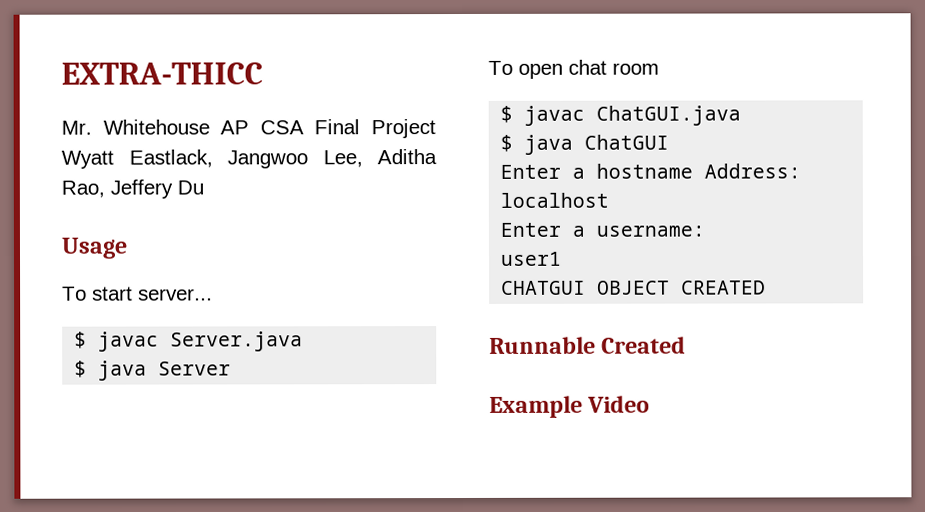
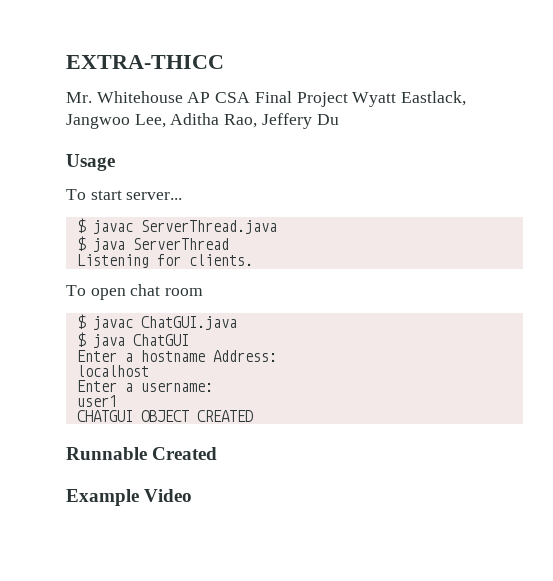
[170,331,304,352] [74,360,232,381] Server.java // $ java Server -> [140,220,277,234] [76,236,229,252] [76,254,253,268] ServerThread.java // $ java ServerThread // Listening for clients.

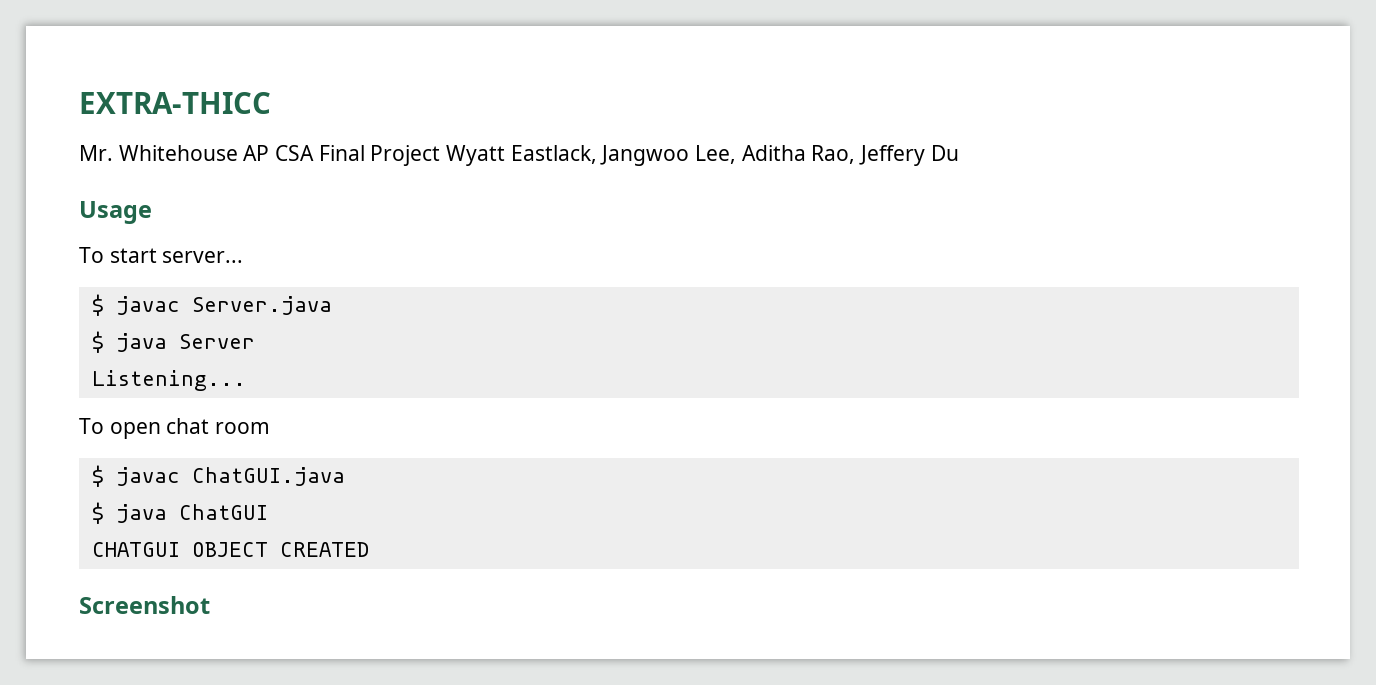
[140,220,277,234] [76,236,229,252] [76,254,253,268] ServerThread.java // $ java ServerThread // Listening for clients. -> [191,296,332,315] [91,331,255,353] [91,370,246,391] Server.java // $ java Server // Listening...
[76,350,277,362] [76,365,149,377] [76,380,213,392] [76,395,117,407] // Enter a hostname Address: // localhost // Enter a username: // user1 -> (268, 512) none
[66,447,218,460] [66,489,193,506] Runnable Created // Example Video -> [79,596,210,614] Screenshot

